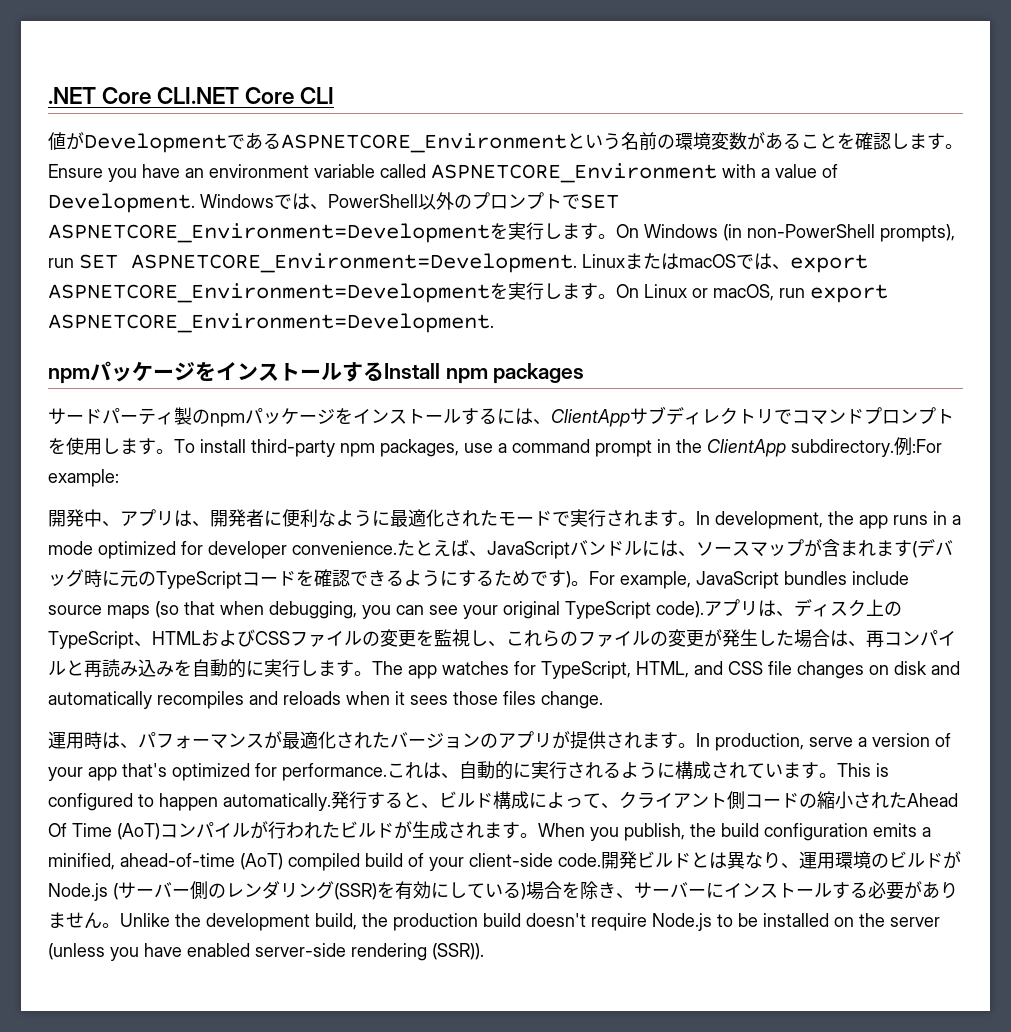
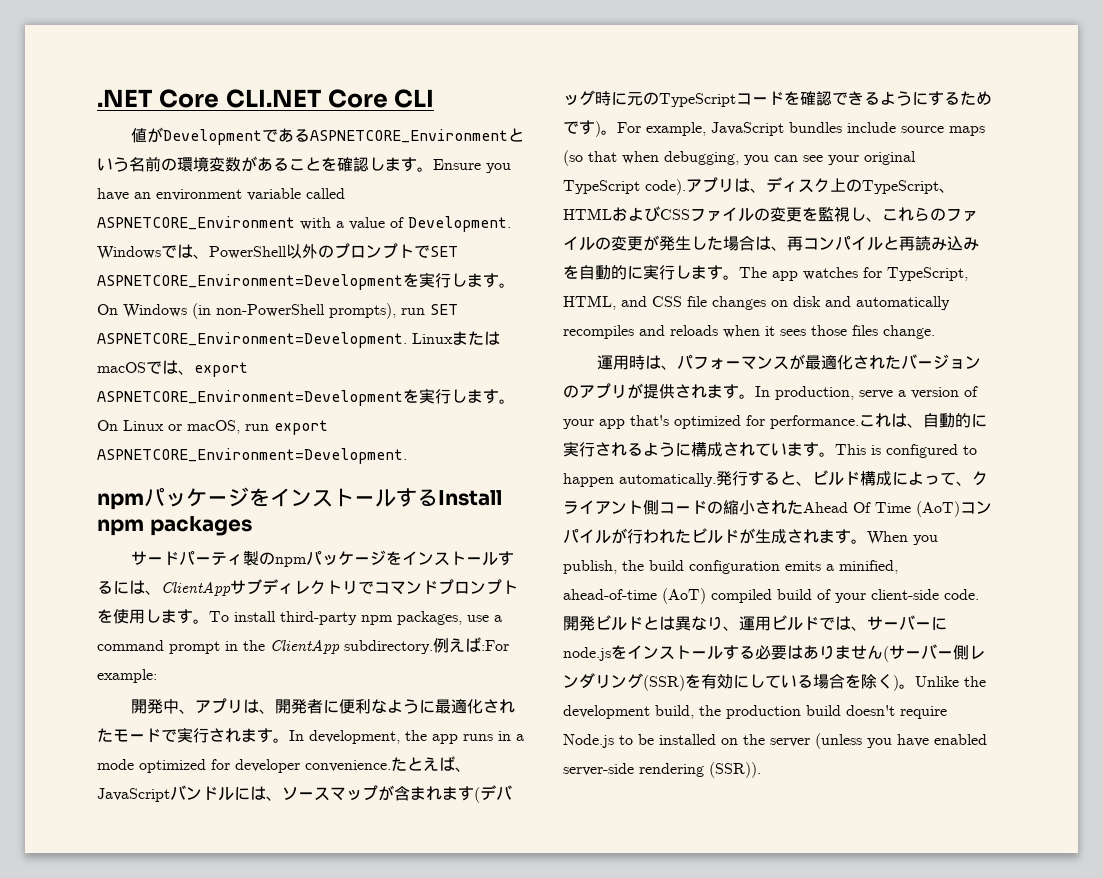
(912, 446) none -> [449,637,481,652] えば
[835,851,961,869] [48,883,108,901] 環境のビルドがNode.js -> [771,615,947,631] [563,645,883,661] ビルドでは、サーバーにnode.jsをインストールする必要はありません
[208,883,226,898] の -> (969, 652) none
[521,883,526,900] ) -> (813, 681) none
[598,881,958,900] [48,912,102,929] き、サーバーにインストールする必要がありません -> [877,674,899,691] く)

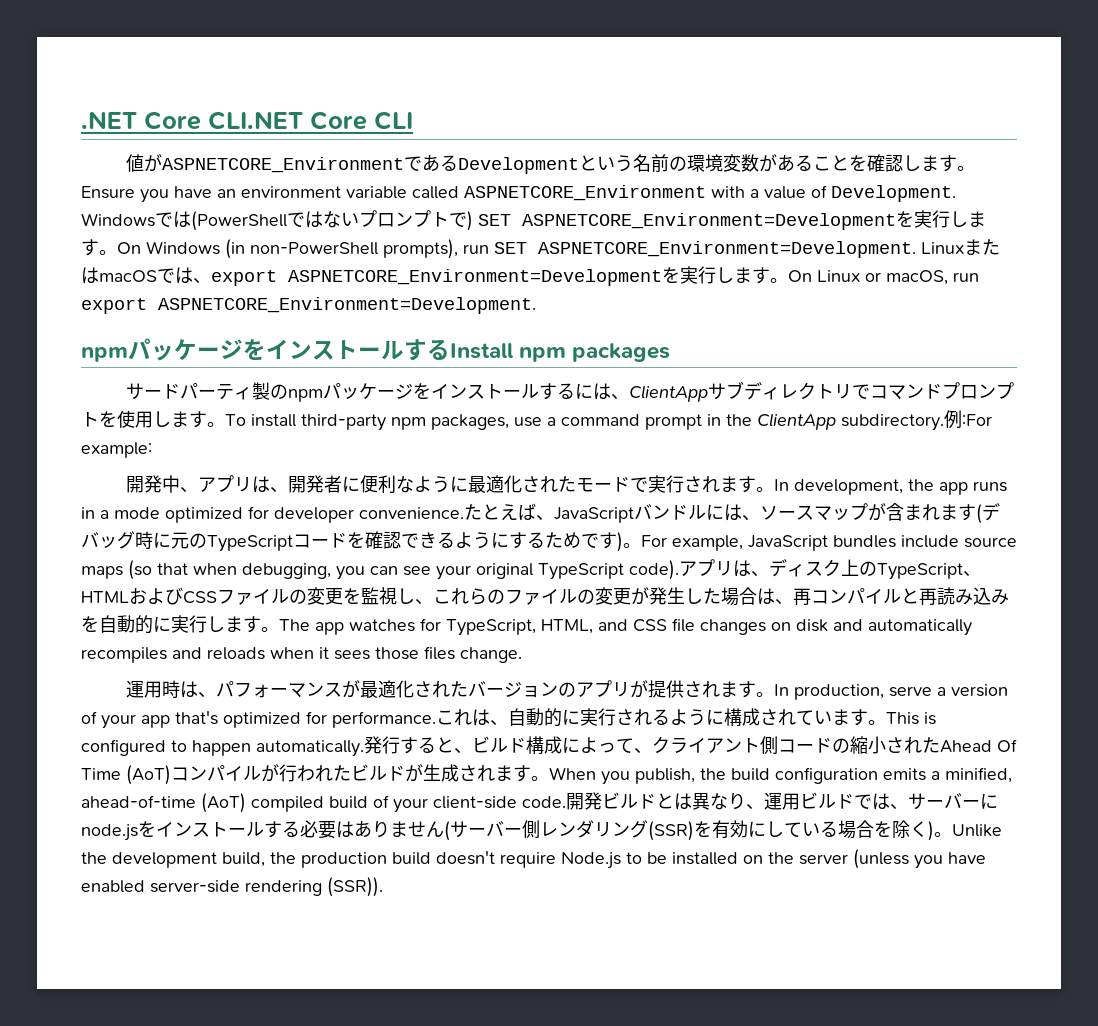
[162,128,508,145] DevelopmentであるASPNETCORE_Environment -> [162,154,580,174] ASPNETCORE_EnvironmentであるDevelopment
[193,244,334,259] 、PowerShell以外の -> [191,211,359,231] (PowerShellではない
(430, 251) none -> [467,211,473,231] )
[449,637,481,652] えば -> (962, 419) none

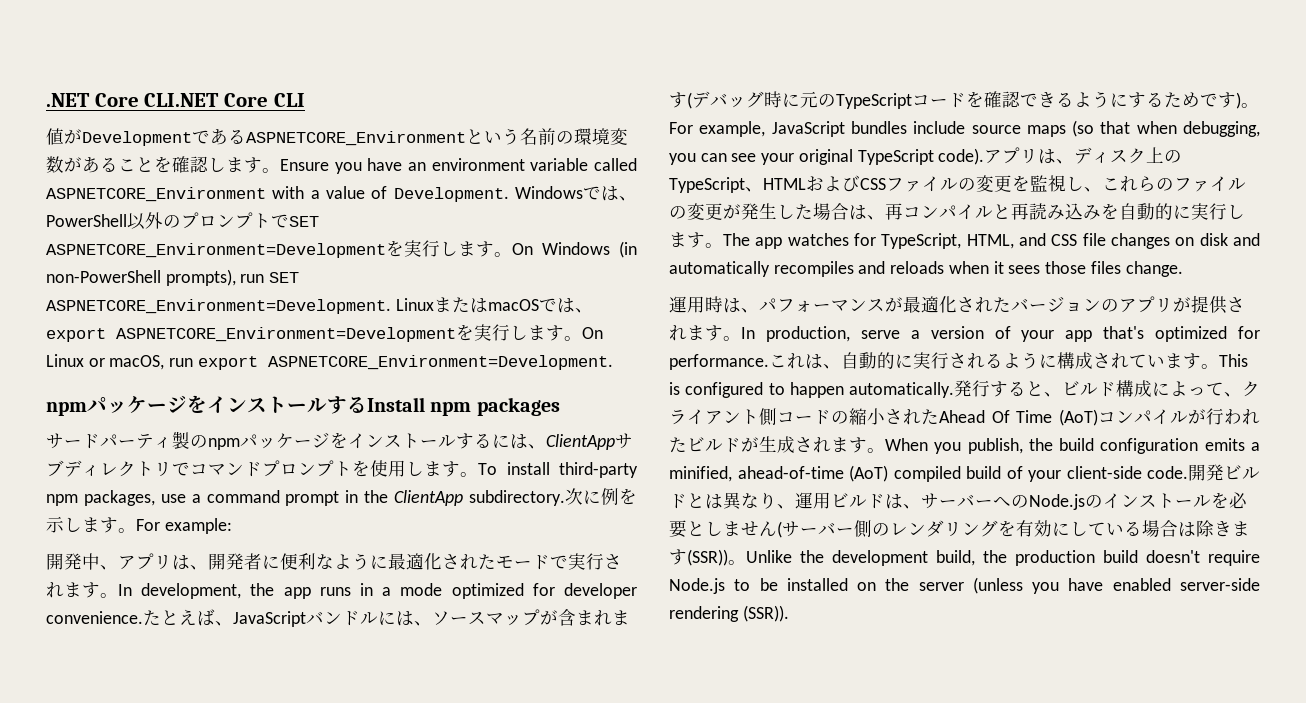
[162,154,580,174] ASPNETCORE_EnvironmentであるDevelopment -> [82,129,466,146] DevelopmentであるASPNETCORE_Environment
[191,211,359,231] (PowerShellではない -> [619,196,637,201] [46,212,181,230] 、PowerShell以外の
[467,211,473,231] ) -> (289, 221) none
[944,410,992,429] 例:For -> [565,488,638,505] [46,516,160,533] 次に例を示します。For
[854,794,872,809] で -> (885, 501) none
[980,793,998,809] [81,820,390,841] にnode.jsをインストールする必要はあり -> [993,492,1247,510] [669,520,723,538] へのNode.jsのインストールを必要とし
(540, 829) none -> [872,523,890,536] の
[648,821,694,841] (SSR) -> (998, 528) none
[874,820,934,841] を除く) -> [1178,520,1250,537] [669,549,728,566] は除きます(SSR))

